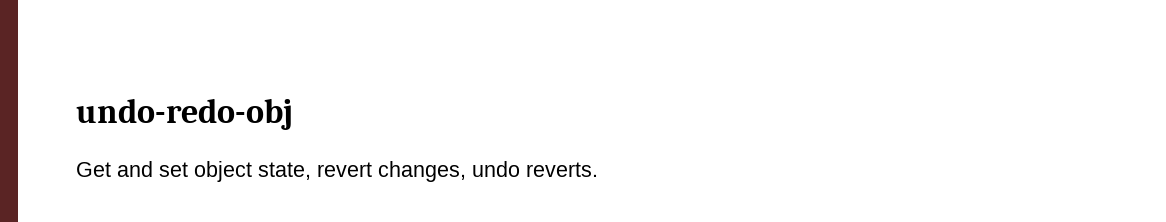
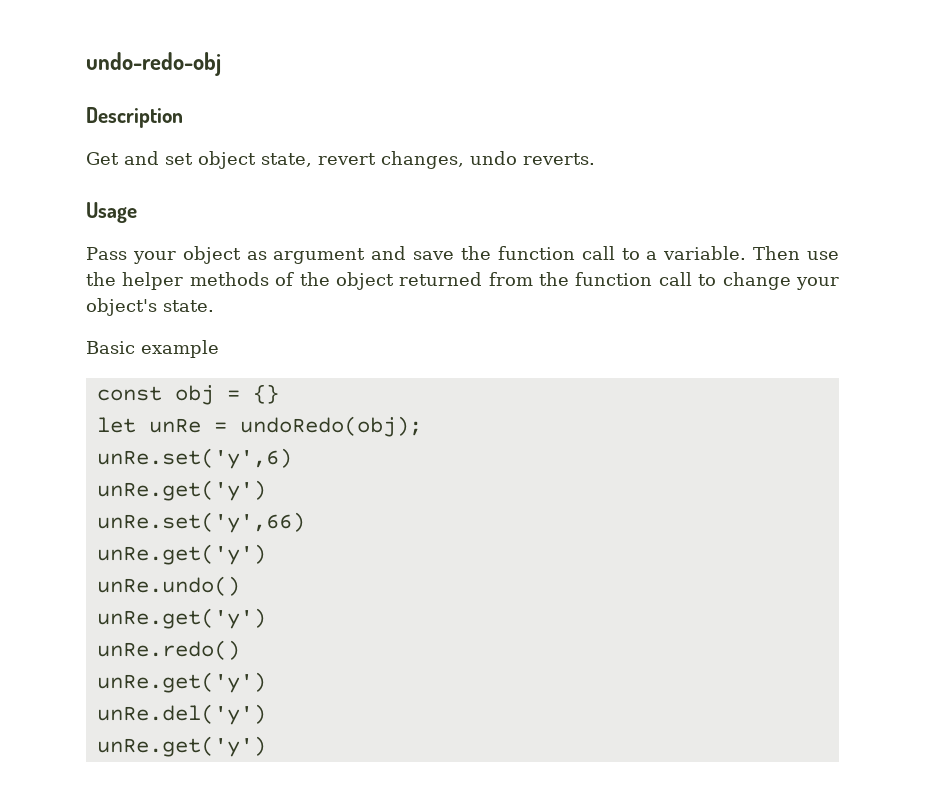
(293, 114) none -> [86,107,183,128] // Description
(598, 169) none -> [86,202,137,223] [86,246,840,264] [86,272,839,290] [86,298,214,316] [86,340,219,358] [96,384,279,405] [96,416,422,437] [96,448,292,469] [96,480,266,501] [96,512,305,533] [96,544,266,565] [96,576,240,596] [96,608,266,629] [96,640,240,660] [96,672,266,693] [96,704,266,725] [96,736,266,757] // Usage // Pass your object as argument and save the function call to a variable. Then use the helper methods of the object returned from the function call to change your object's state. // Basic example // const obj = {} // let unRe = undoRedo(obj); // unRe.set('y',6) // unRe.get('y') // unRe.set('y',66) // unRe.get('y') // unRe.undo() // unRe.get('y') // unRe.redo() // unRe.get('y') // unRe.del('y') // unRe.get('y')

